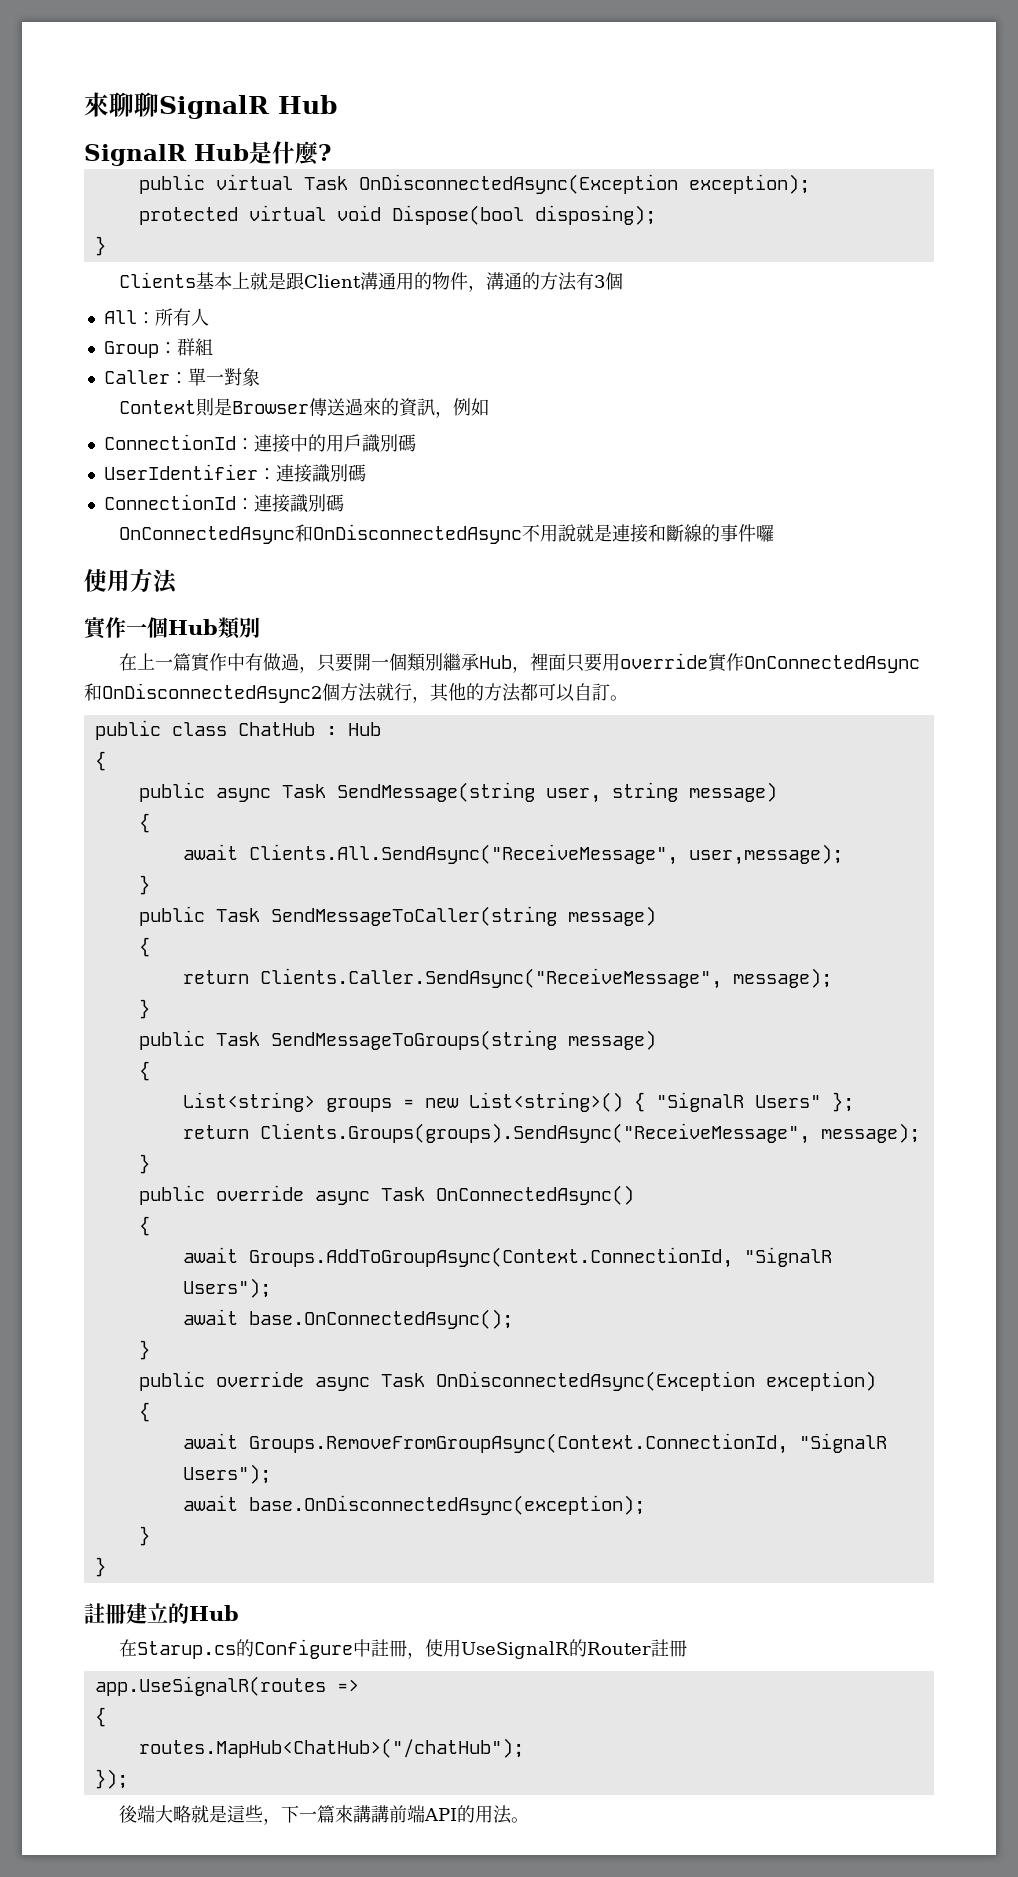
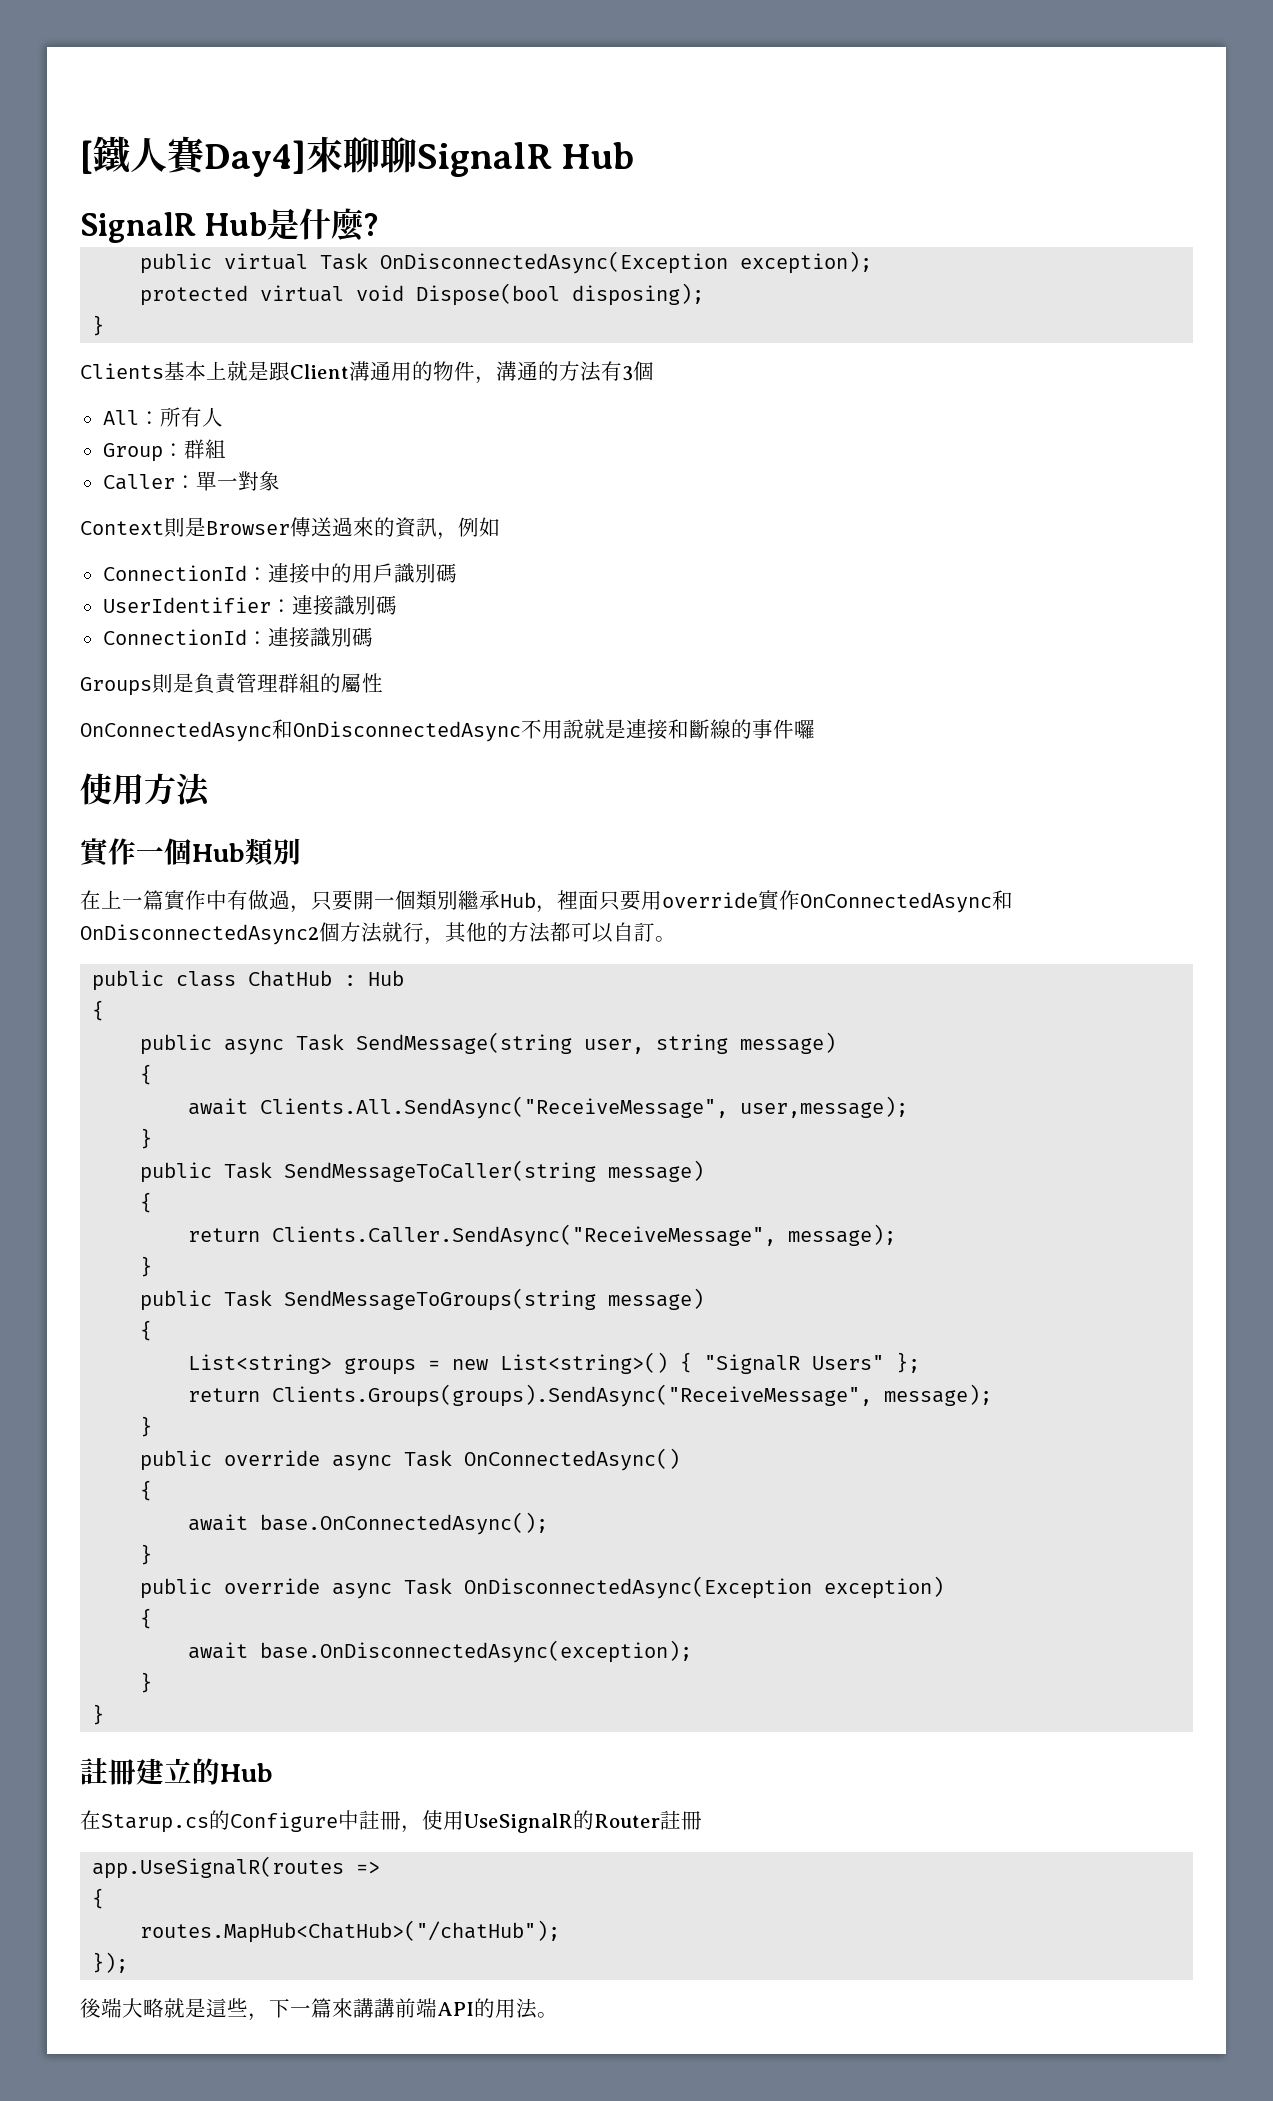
(84, 104) none -> [80,136,306,177] [鐵人賽Day4]
(344, 503) none -> [80,673,383,696] // Groups則是負責管理群組的屬性
[182,1247,832,1268] [182,1278,271,1298] // await Groups.AddToGroupAsync(Context.ConnectionId, "SignalR Users"); -> (153, 1490) none
[182,1433,887,1454] [182,1464,271,1484] // await Groups.RemoveFromGroupAsync(Context.ConnectionId, "SignalR Users"); -> (153, 1618) none

